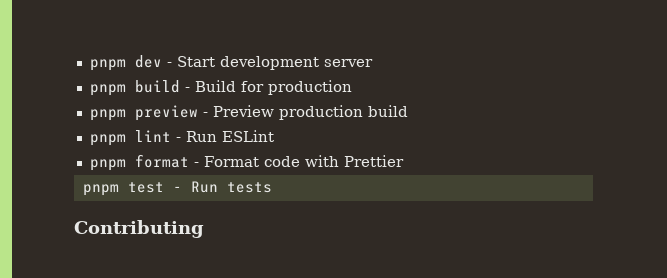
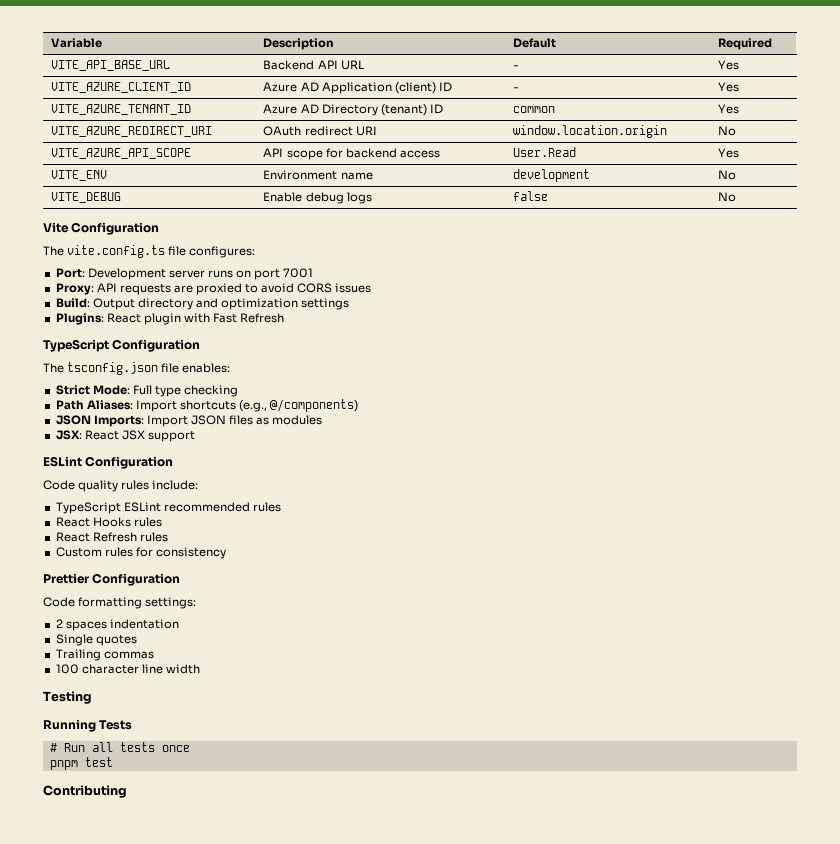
[89,55,373,71] [89,80,352,96] [89,105,408,121] [89,130,274,146] [89,154,404,171] pnpm dev - Start development server // pnpm build - Build for production // pnpm preview - Preview production build // pnpm lint - Run ESLint // pnpm format - Format code with Prettier -> [51,38,103,48] [263,38,335,50] [513,38,557,48] [718,38,773,50] [51,60,171,71] [263,60,364,70] [513,65,520,69] [718,60,740,70] [51,82,192,93] [263,82,452,94] [513,87,520,91] [718,82,740,92] [51,104,192,115] [263,104,443,116] [513,106,556,113] [718,104,740,114] [51,126,213,137] [263,126,377,136] [513,125,668,138] [718,126,737,136] [51,148,192,159] [263,148,440,160] [513,147,577,157] [718,148,740,158] [51,170,108,181] [263,170,373,180] [513,169,591,182] [718,170,737,180] [51,192,122,203] [263,192,372,204] [513,191,549,201] [718,192,737,202] [43,222,160,235] [43,245,256,258] [55,268,314,280] [55,283,372,295] [55,298,350,310] [55,313,285,325] [43,339,201,352] [43,362,231,375] [55,385,239,397] [55,399,359,412] [55,415,323,427] [55,430,195,442] [43,456,174,469] [43,480,199,492] [55,502,281,514] [55,517,162,527] [55,532,168,542] [55,547,226,559] [43,573,181,586] [43,597,197,609] [55,619,179,631] [55,634,137,646] [55,649,154,661] [55,664,200,674] [43,691,92,704] [43,719,133,732] [49,742,190,752] Variable | Description | Default | Required // VITE_API_BASE_URL | Backend API URL | - | Yes // VITE_AZURE_CLIENT_ID | Azure AD Application (client) ID | - | Yes // VITE_AZURE_TENANT_ID | Azure AD Directory (tenant) ID | common | Yes // VITE_AZURE_REDIRECT_URI | OAuth redirect URI | window.location.origin | No // VITE_AZURE_API_SCOPE | API scope for backend access | User.Read | Yes // VITE_ENV | Environment name | development | No // VITE_DEBUG | Enable debug logs | false | No // Vite Configuration // The vite.config.ts file configures: // Port: Development server runs on port 7001 // Proxy: API requests are proxied to avoid CORS issues // Build: Output directory and optimization settings // Plugins: React plugin with Fast Refresh // TypeScript Configuration // The tsconfig.json file enables: // Strict Mode: Full type checking // Path Aliases: Import shortcuts (e.g., @/components) // JSON Imports: Import JSON files as modules // JSX: React JSX support // ESLint Configuration // Code quality rules include: // TypeScript ESLint recommended rules // React Hooks rules // React Refresh rules // Custom rules for consistency // Prettier Configuration // Code formatting settings: // 2 spaces indentation // Single quotes // Trailing commas // 100 character line width // Testing // Running Tests // # Run all tests once
[172,181,272,193] - Run tests -> (113, 762) none

